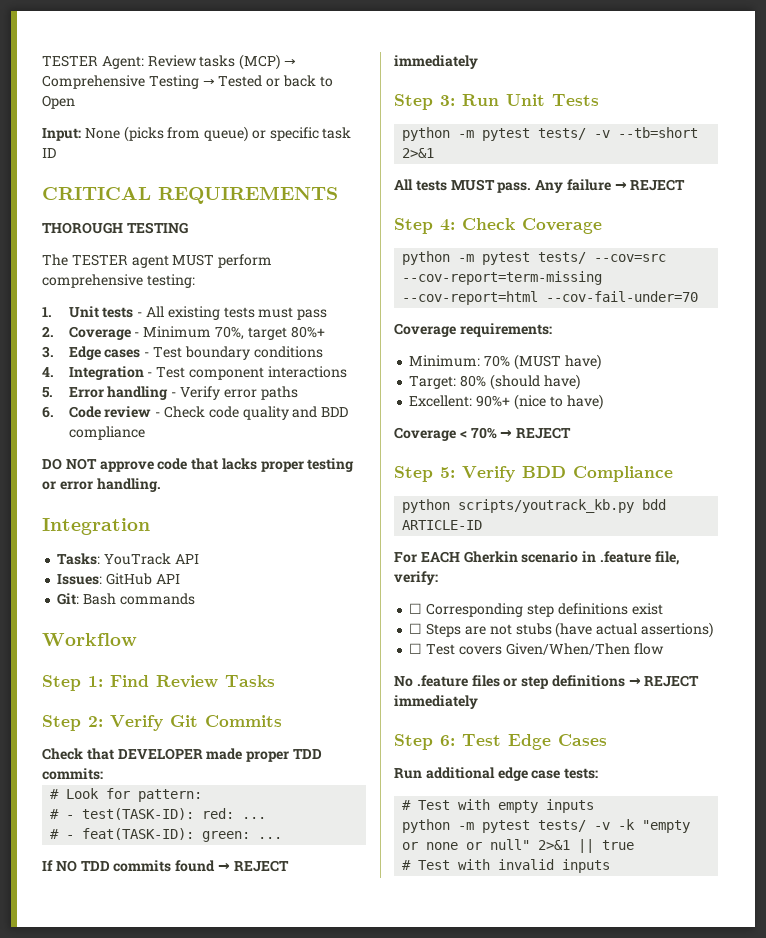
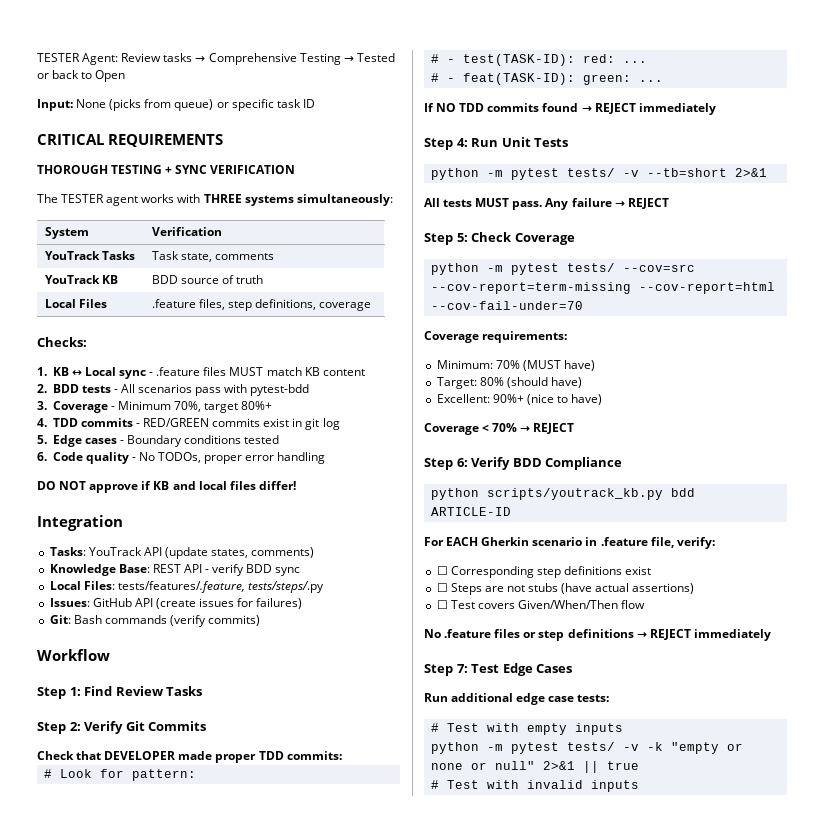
[239,54,281,70] (MCP) -> (193, 57) none
(188, 228) none -> [165,165,296,174] + SYNC VERIFICATION
[172,254,273,268] [42,274,195,288] [42,306,328,320] [42,326,54,337] MUST perform comprehensive testing: // 1. Unit tests - All existing tests must pass // 2. -> [141,194,393,206] [44,227,89,239] [151,227,222,236] [44,251,135,260] [151,251,275,262] [44,275,118,284] [151,275,264,284] [44,299,107,308] [151,299,372,311] [37,337,87,347] [37,367,365,379] [37,384,310,396] [37,401,47,410] works with THREE systems simultaneously: // System | Verification // YouTrack Tasks | Task state, comments // YouTrack KB | BDD source of truth // Local Files | .feature files, step definitions, coverage // Checks: // 1. KB ↔ Local sync - .feature files MUST match KB content // 2. BDD tests - All scenarios pass with pytest-bdd // 3.
[42,346,54,358] 3. -> [37,418,340,430] [37,435,47,444] 4. TDD commits - RED/GREEN commits exist in git log // 5.
[152,346,250,360] Test boundary -> [127,435,183,447] Boundary
[42,366,347,380] [42,386,298,400] [42,406,349,420] [68,426,145,440] [42,458,355,472] [42,478,161,492] [42,518,150,535] [57,553,199,565] // 4. Integration - Test component interactions // 5. Error handling - Verify error paths // 6. Code review - Check code quality and BDD compliance // DO NOT approve code that lacks proper testing or error handling. // Integration // Tasks: YouTrack API -> [244,435,280,444] [37,452,326,464] [37,481,296,493] [37,515,123,531] [49,547,315,559] [49,564,301,576] [49,581,324,593] tested // 6. Code quality - No TODOs, proper error handling // DO NOT approve if KB and local files differ! // Integration // Tasks: YouTrack API (update states, comments) // Knowledge Base: REST API - verify BDD sync // Local Files: tests/features/.feature, tests/steps/.py
(180, 579) none -> [155,598,303,609] (create issues for failures)
(195, 599) none -> [169,615,261,627] (verify commits)
[440,95,455,106] 3: -> [456,138,468,147] 4:
[440,219,455,231] 4: -> [456,233,468,242] 5:
[440,467,455,478] 5: -> [456,458,468,467] 6:
[440,735,455,746] 6: -> [456,664,468,673] 7:

